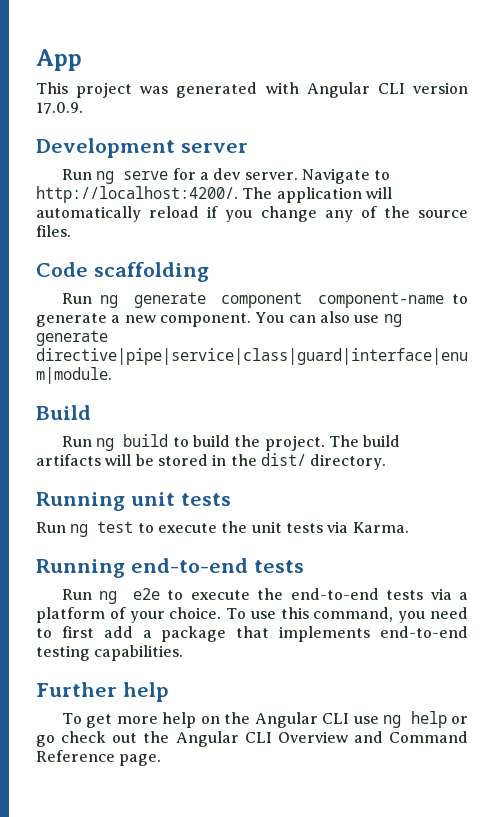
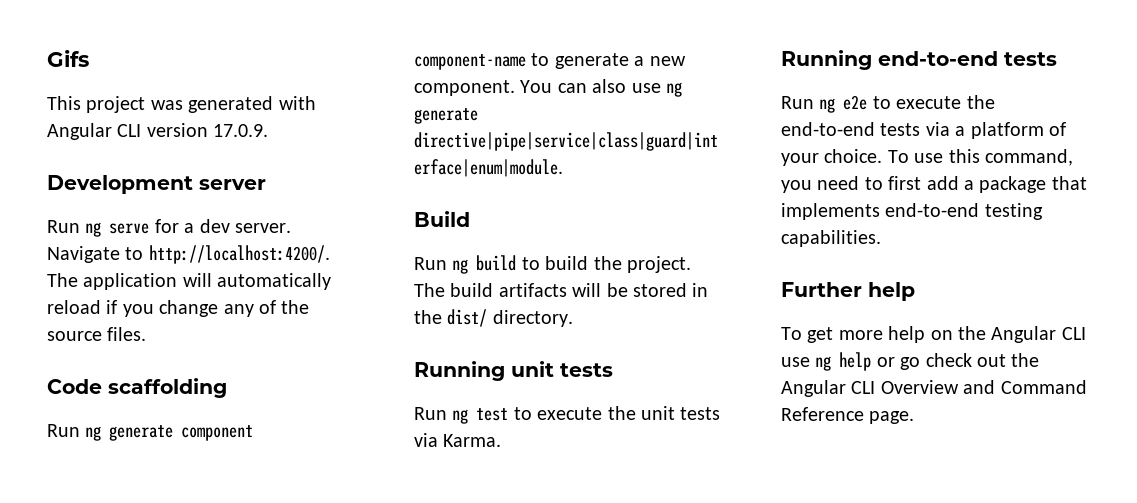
[36,49,82,71] App -> [47,50,89,67] Gifs

